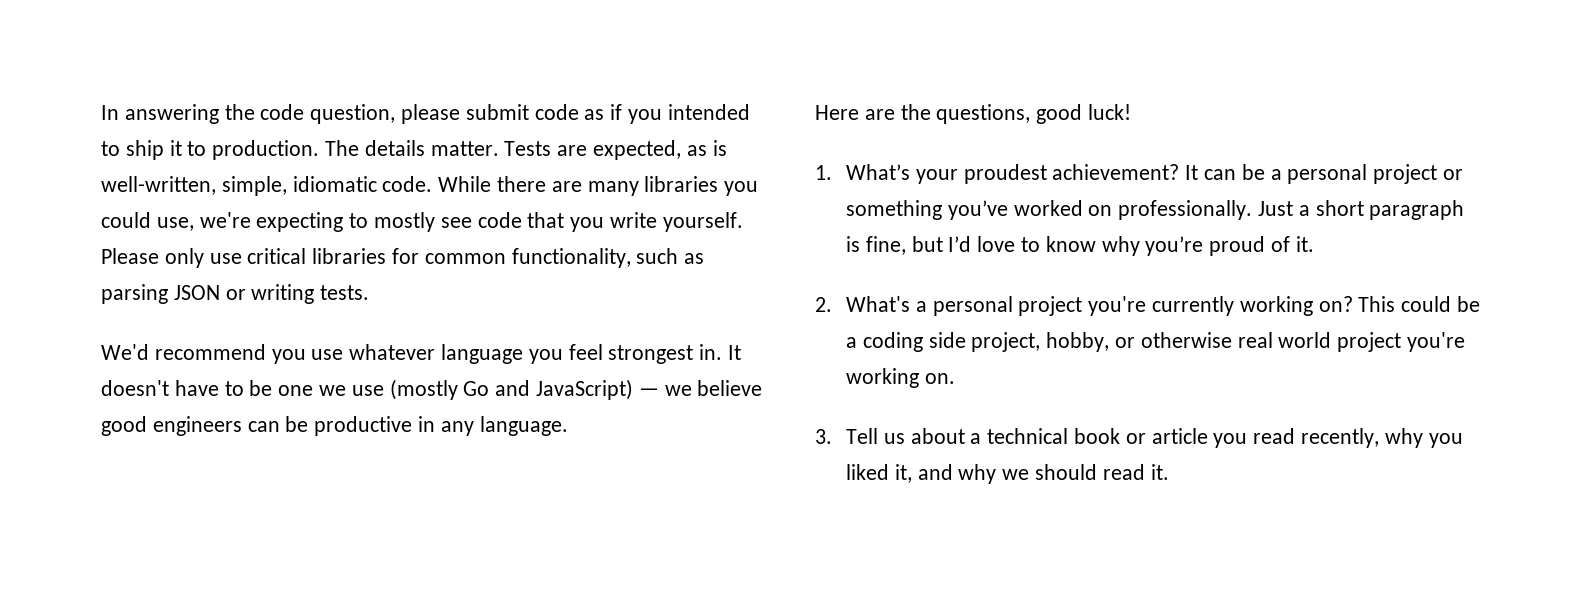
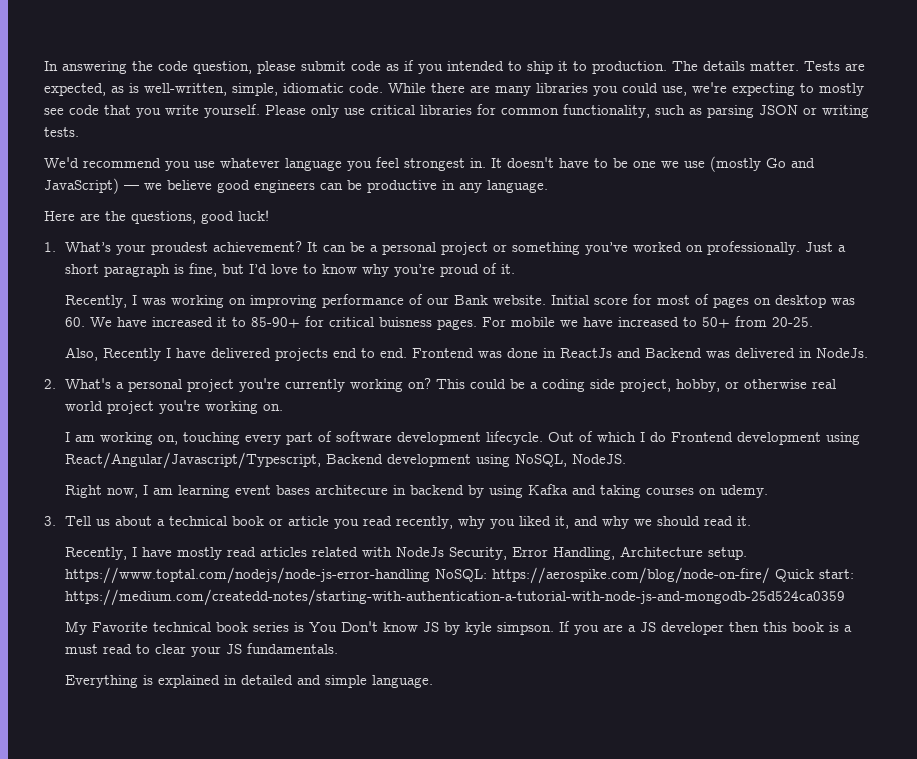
(1314, 244) none -> [65,294,856,308] [65,316,814,330] [65,347,869,361] // Recently, I was working on improving performance of our Bank website. Initial score for most of pages on desktop was 60. We have increased it to 85-90+ for critical buisness pages. For mobile we have increased to 50+ from 20-25. // Also, Recently I have delivered projects end to end. Frontend was done in ReactJs and Backend was delivered in NodeJs.
(955, 378) none -> [65,431,861,445] [65,452,627,469] [65,484,769,498] // I am working on, touching every part of software development lifecycle. Out of which I do Frontend development using React/Angular/Javascript/Typescript, Backend development using NoSQL, NodeJS. // Right now, I am learning event bases architecure in backend by using Kafka and taking courses on udemy.
(1169, 472) none -> [65,546,748,560] [65,567,855,584] [65,589,846,606] [65,621,853,635] [65,643,339,657] [65,675,434,688] // Recently, I have mostly read articles related with NodeJs Security, Error Handling, Architecture setup. https://www.toptal.com/nodejs/node-js-error-handling NoSQL: https://aerospike.com/blog/node-on-fire/ Quick start: https://medium.com/createdd-notes/starting-with-authentication-a-tutorial-with-node-js-and-mongodb-25d524ca0359 // My Favorite technical book series is You Don't know JS by kyle simpson. If you are a JS developer then this book is a must read to clear your JS fundamentals. // Everything is explained in detailed and simple language.

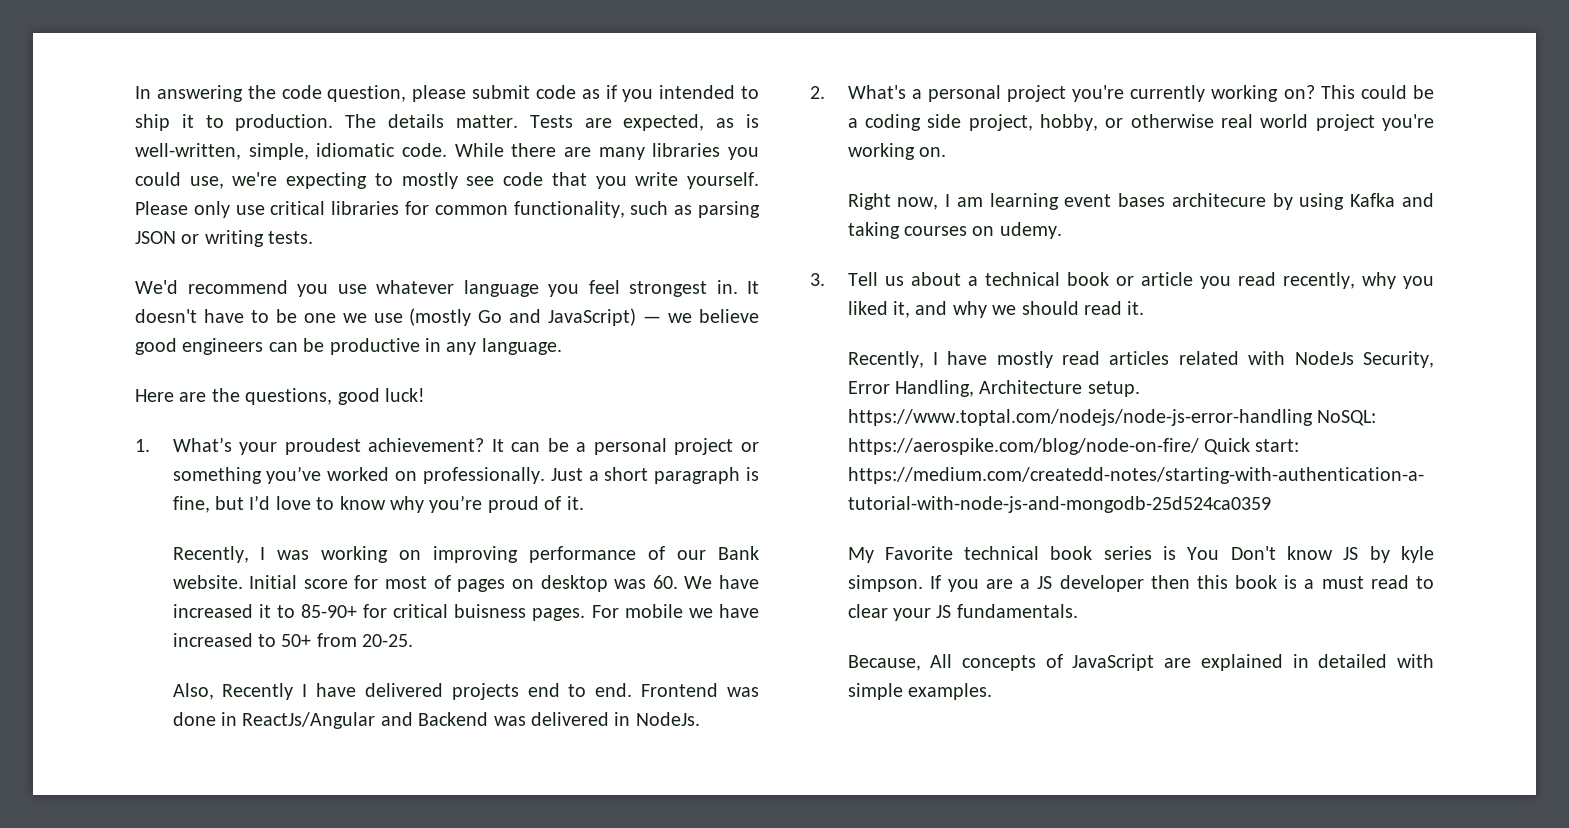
[560,348,613,358] ReactJs -> [242,712,376,729] ReactJs/Angular
[65,431,861,445] [65,452,627,469] // I am working on, touching every part of software development lifecycle. Out of which I do Frontend development using React/Angular/Javascript/Typescript, Backend development using NoSQL, NodeJS. -> (946, 152) none
[393,485,465,495] in backend -> (1266, 200) none
[65,675,434,688] Everything is explained in detailed and simple language. -> [847,654,1434,671] [847,683,992,700] Because, All concepts of JavaScript are explained in detailed with simple examples.

